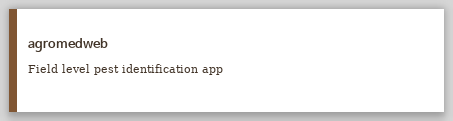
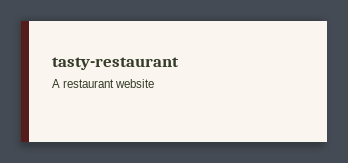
[28,38,108,52] [28,64,223,75] agromedweb // Field level pest identification app -> [52,57,179,70] [52,79,155,88] tasty-restaurant // A restaurant website

